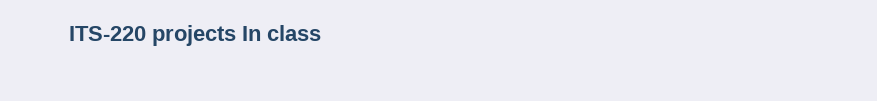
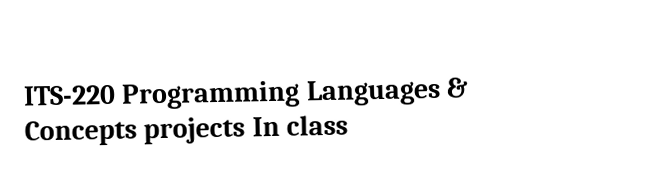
(146, 33) none -> [121,77,470,110] [24,119,137,147] Programming Languages & Concepts

